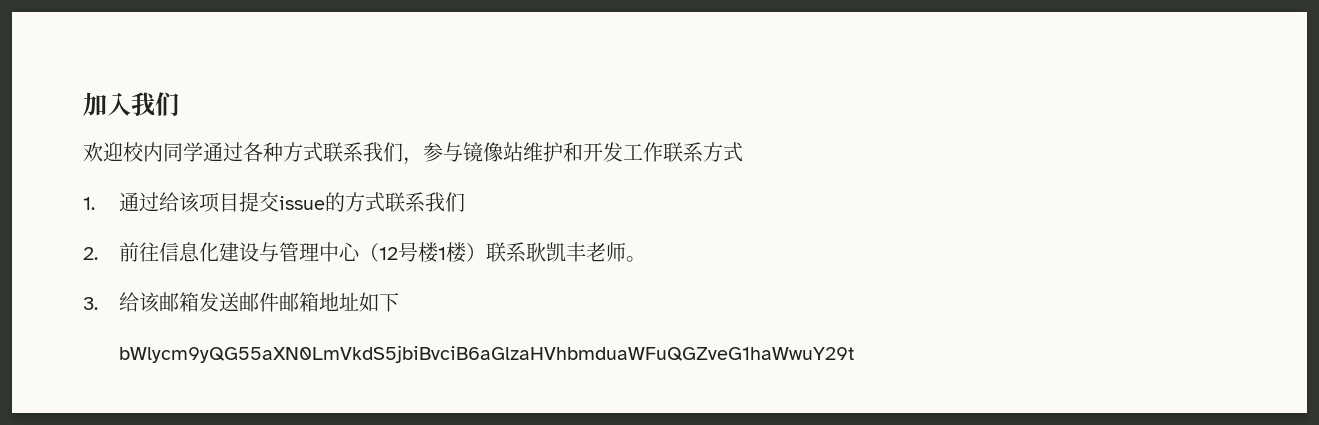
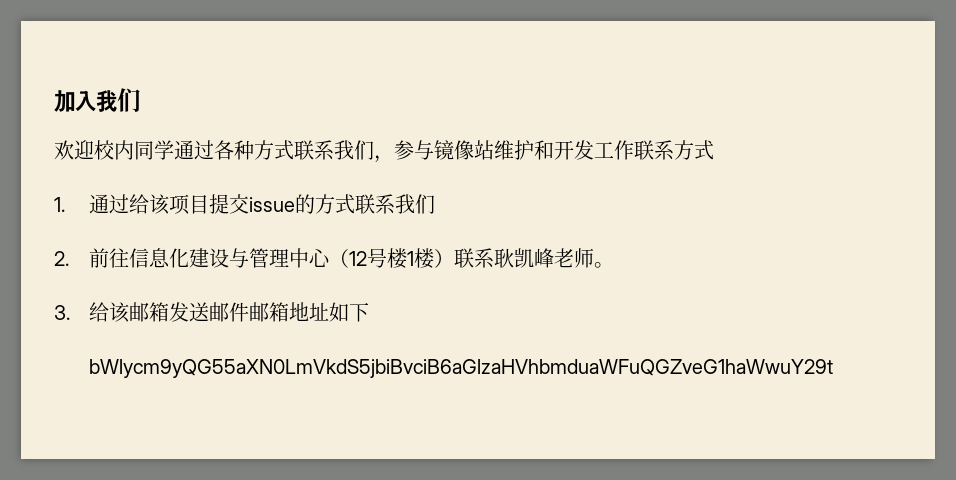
[566,242,587,262] 丰 -> [533,248,554,268] 峰

